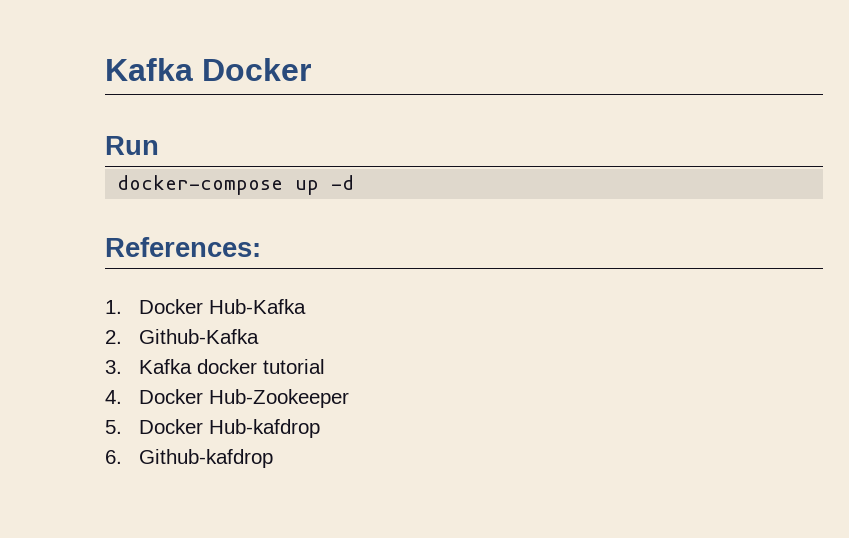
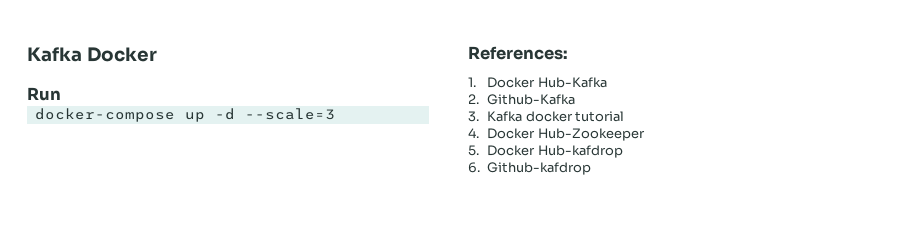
(355, 182) none -> [244,108,335,120] --scale=3

